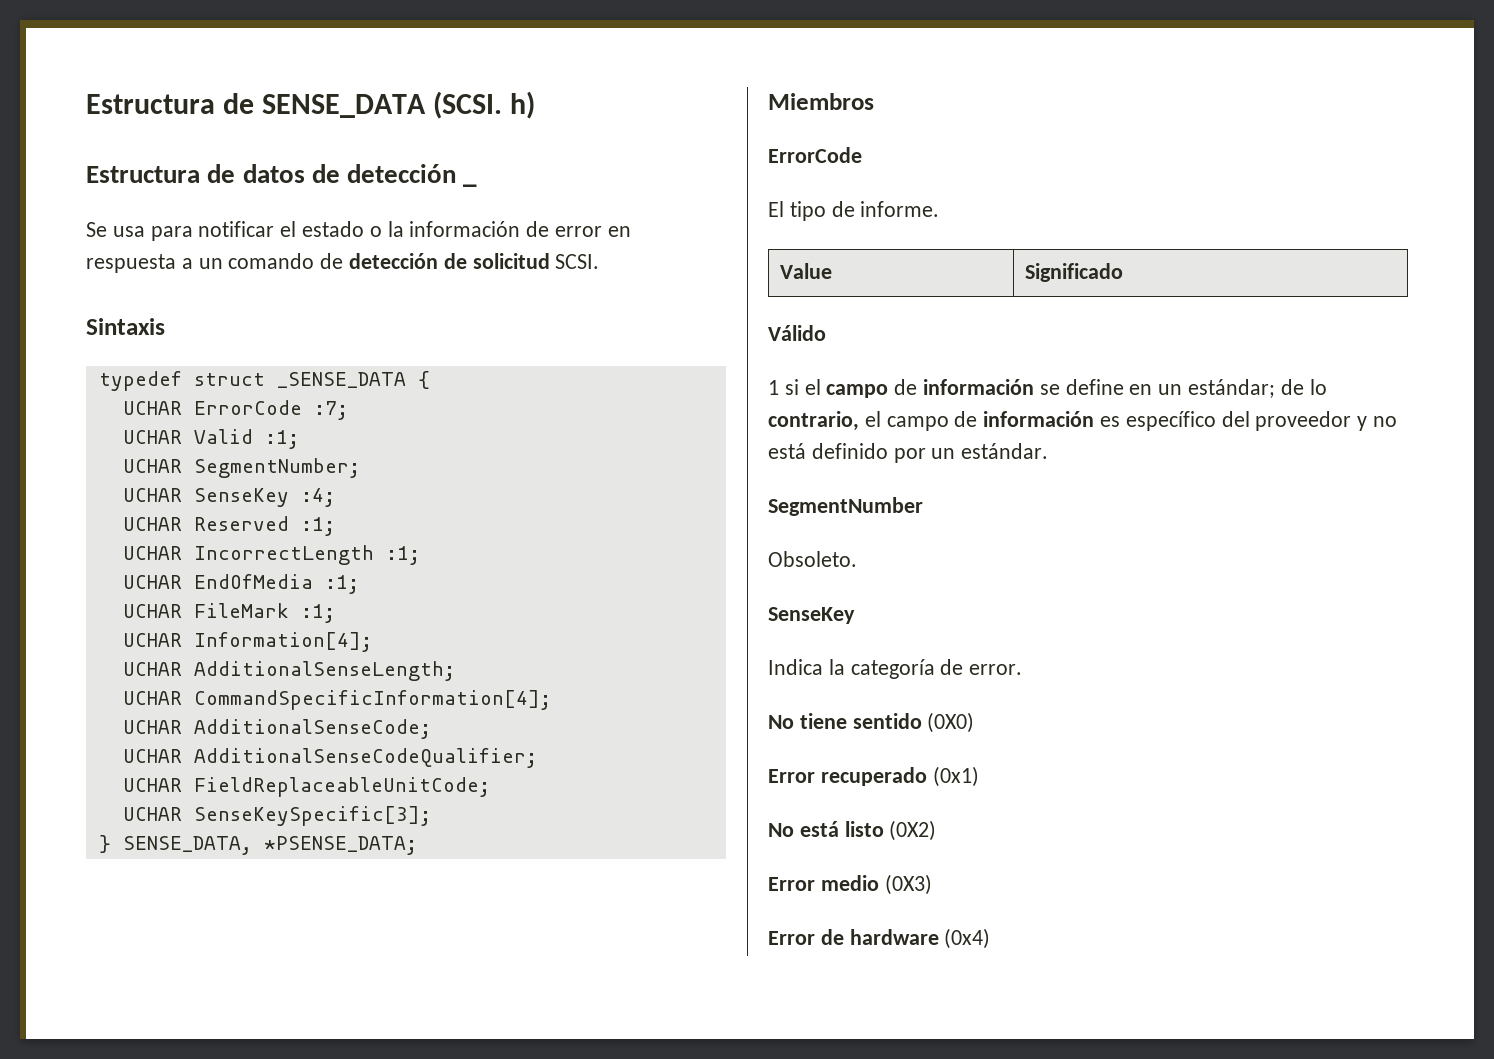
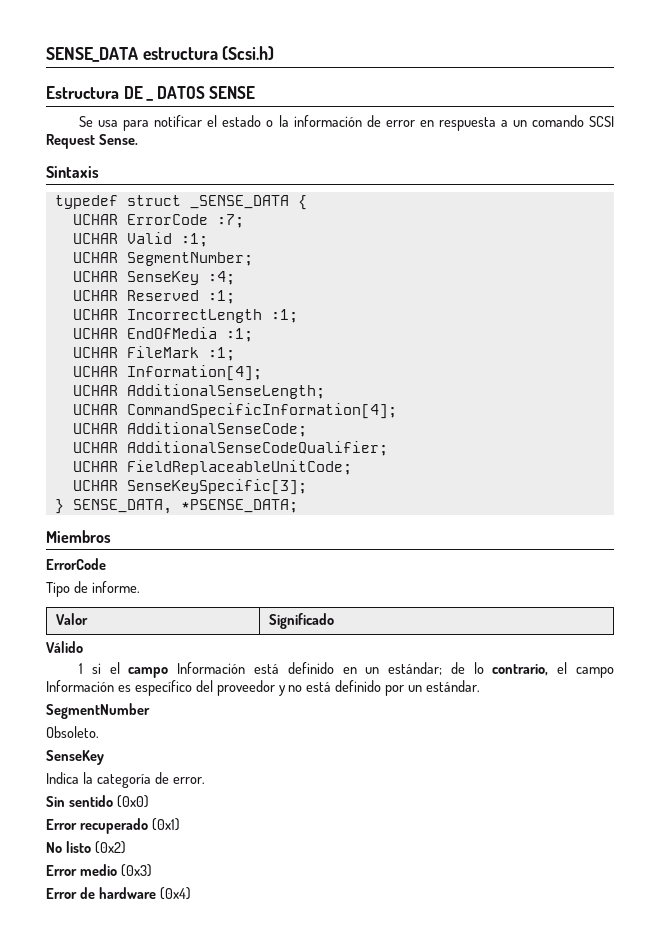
[86,91,535,119] [86,164,457,183] Estructura de SENSE_DATA (SCSI. h) // Estructura de datos de detección -> [46,46,275,62] [46,86,143,99] SENSE_DATA estructura (Scsi.h) // Estructura DE
(478, 185) none -> [156,86,256,99] DATOS SENSE
[320,253,600,269] de detección de solicitud SCSI. -> [588,116,614,127] [46,134,138,149] SCSI Request Sense.
[768,201,826,221] El tipo -> [46,582,70,597] Tipo
[779,263,832,279] Value -> [55,613,88,625] Valor
[894,379,1124,395] de información se define -> [177,662,334,674] Información está definido
[954,411,1095,427] de información -> [46,680,114,692] Información
[768,712,975,733] No tiene sentido (0X0) -> [46,795,149,808] Sin sentido (0x0)
[799,820,937,841] está listo (0X2) -> [65,841,126,854] listo (0x2)
[884,874,932,895] (0X3) -> [120,864,152,877] (0x3)

